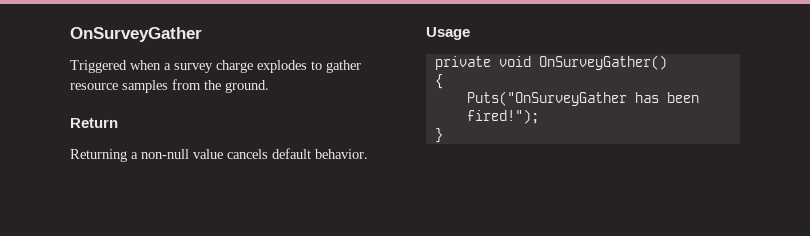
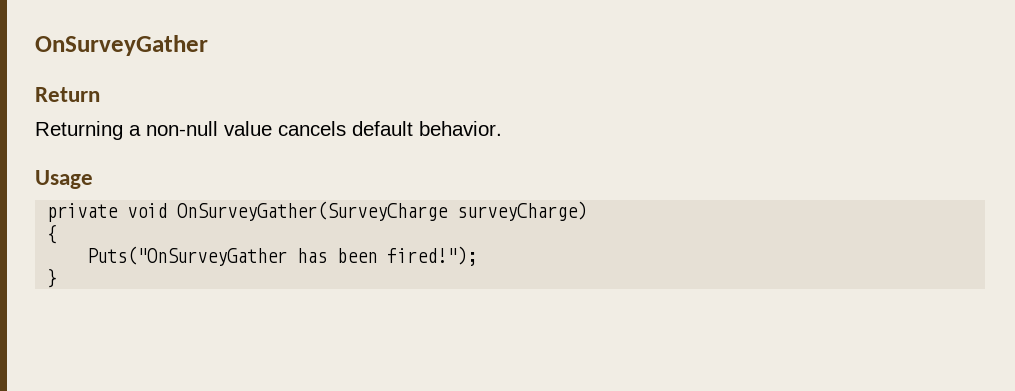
[70,60,361,73] [70,79,269,93] // Triggered when a survey charge explodes to gather resource samples from the ground. -> (208, 45) none
[538,55,667,70] OnSurveyGather() -> [177,201,588,221] OnSurveyGather(SurveyCharge surveyCharge)

